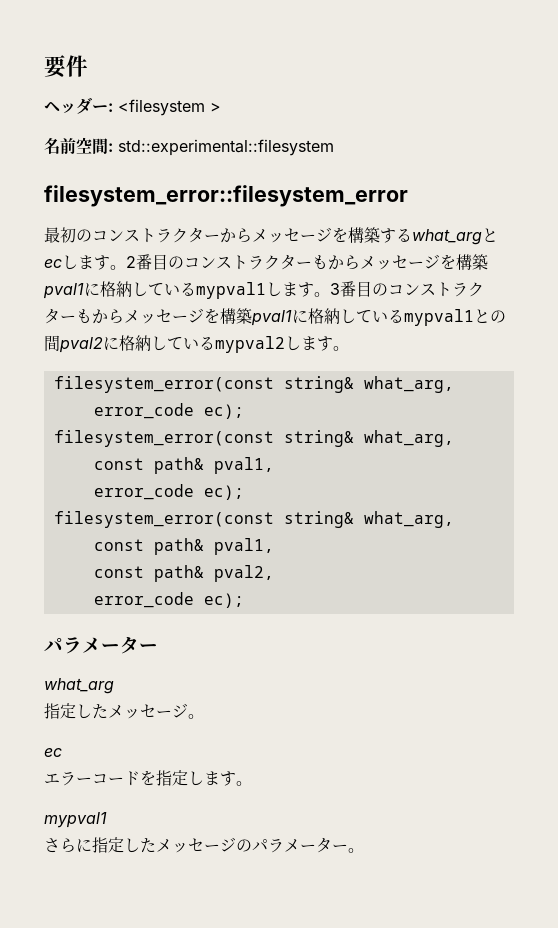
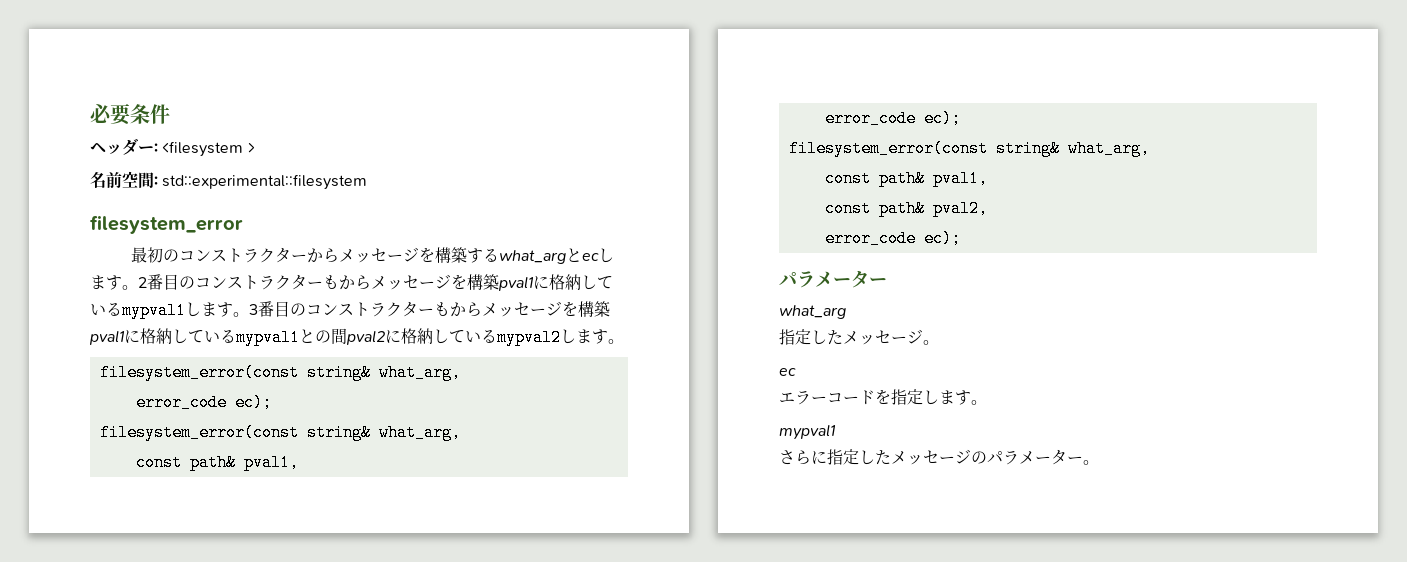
[44,55,67,78] 要 -> [90,104,150,125] 必要条
[44,185,408,207] filesystem_error::filesystem_error -> [90,215,243,234] filesystem_error

